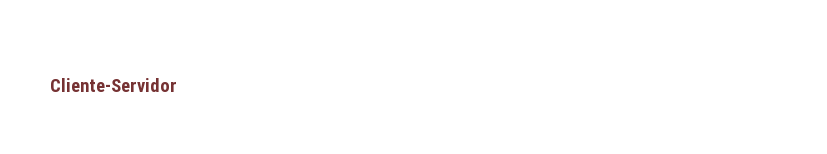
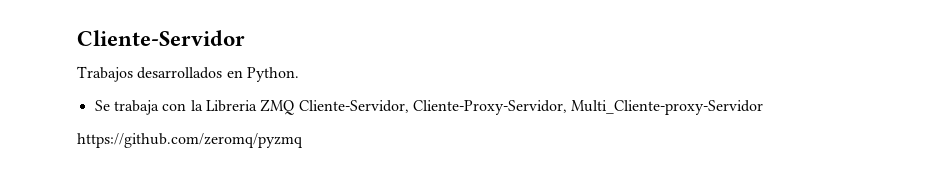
(177, 85) none -> [77,66,299,82] [94,99,764,115] [77,133,303,148] // Trabajos desarrollados en Python. // Se trabaja con la Libreria ZMQ Cliente-Servidor, Cliente-Proxy-Servidor, Multi_Cliente-proxy-Servidor // https://github.com/zeromq/pyzmq

